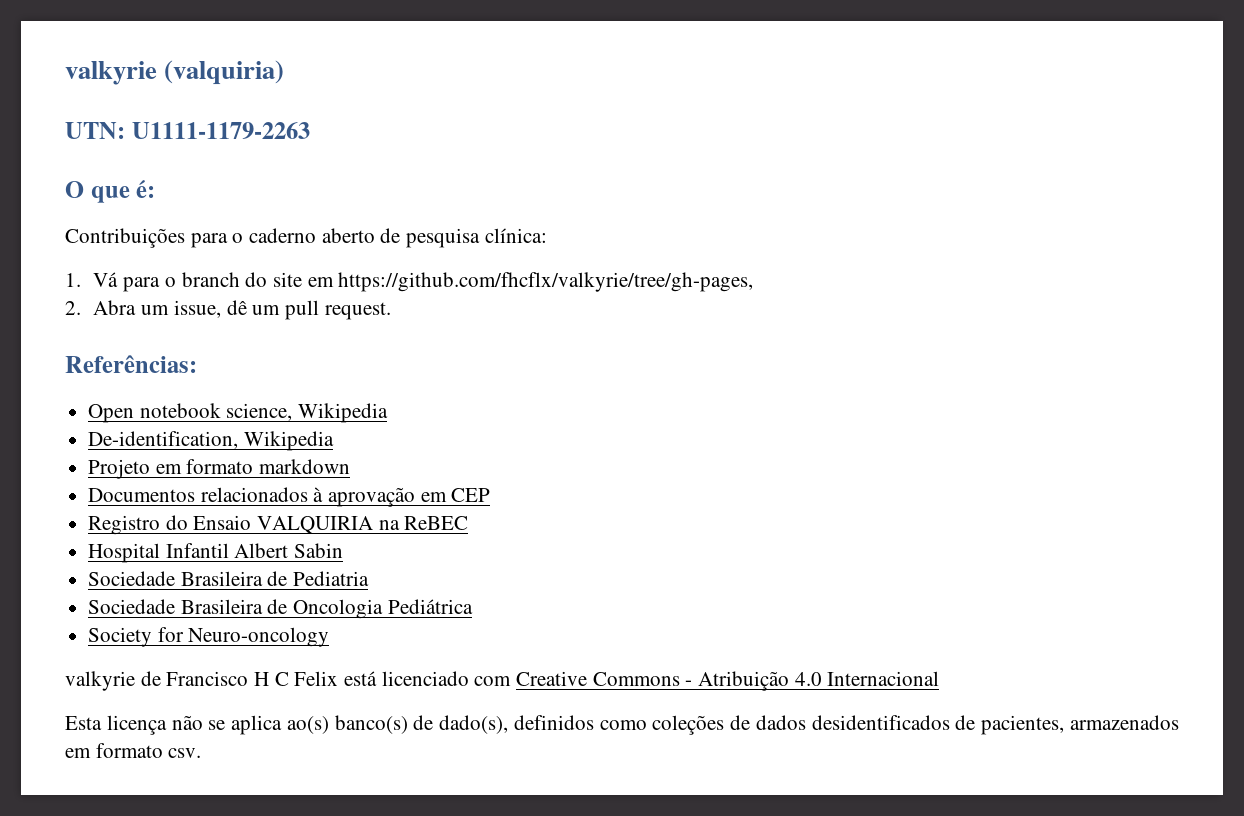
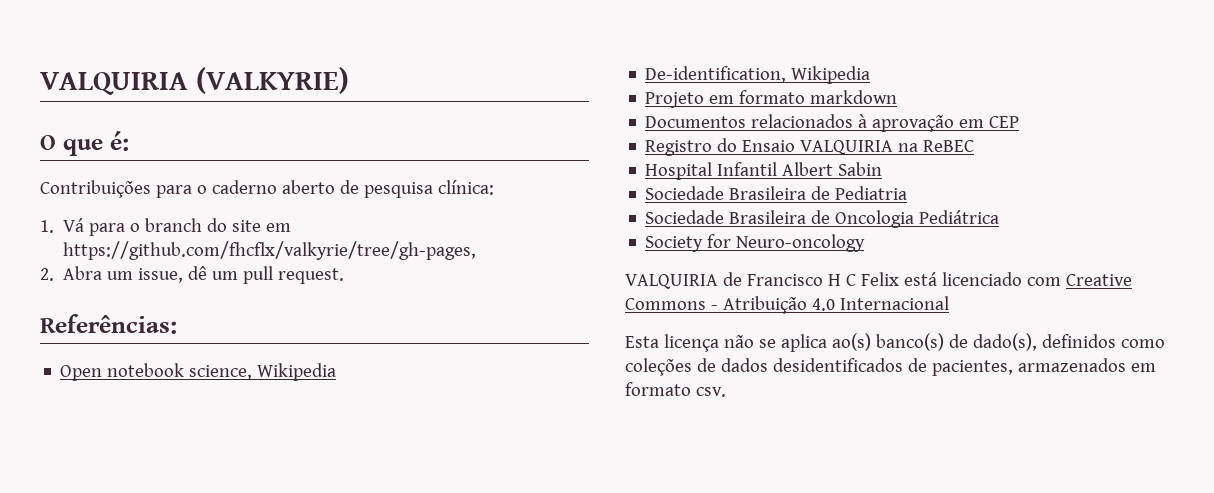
[65,60,285,85] [65,122,310,139] valkyrie (valquiria) // UTN: U1111-1179-2263 -> [40,67,349,95] VALQUIRIA (VALKYRIE)
[65,671,135,691] valkyrie -> [625,274,718,289] VALQUIRIA

